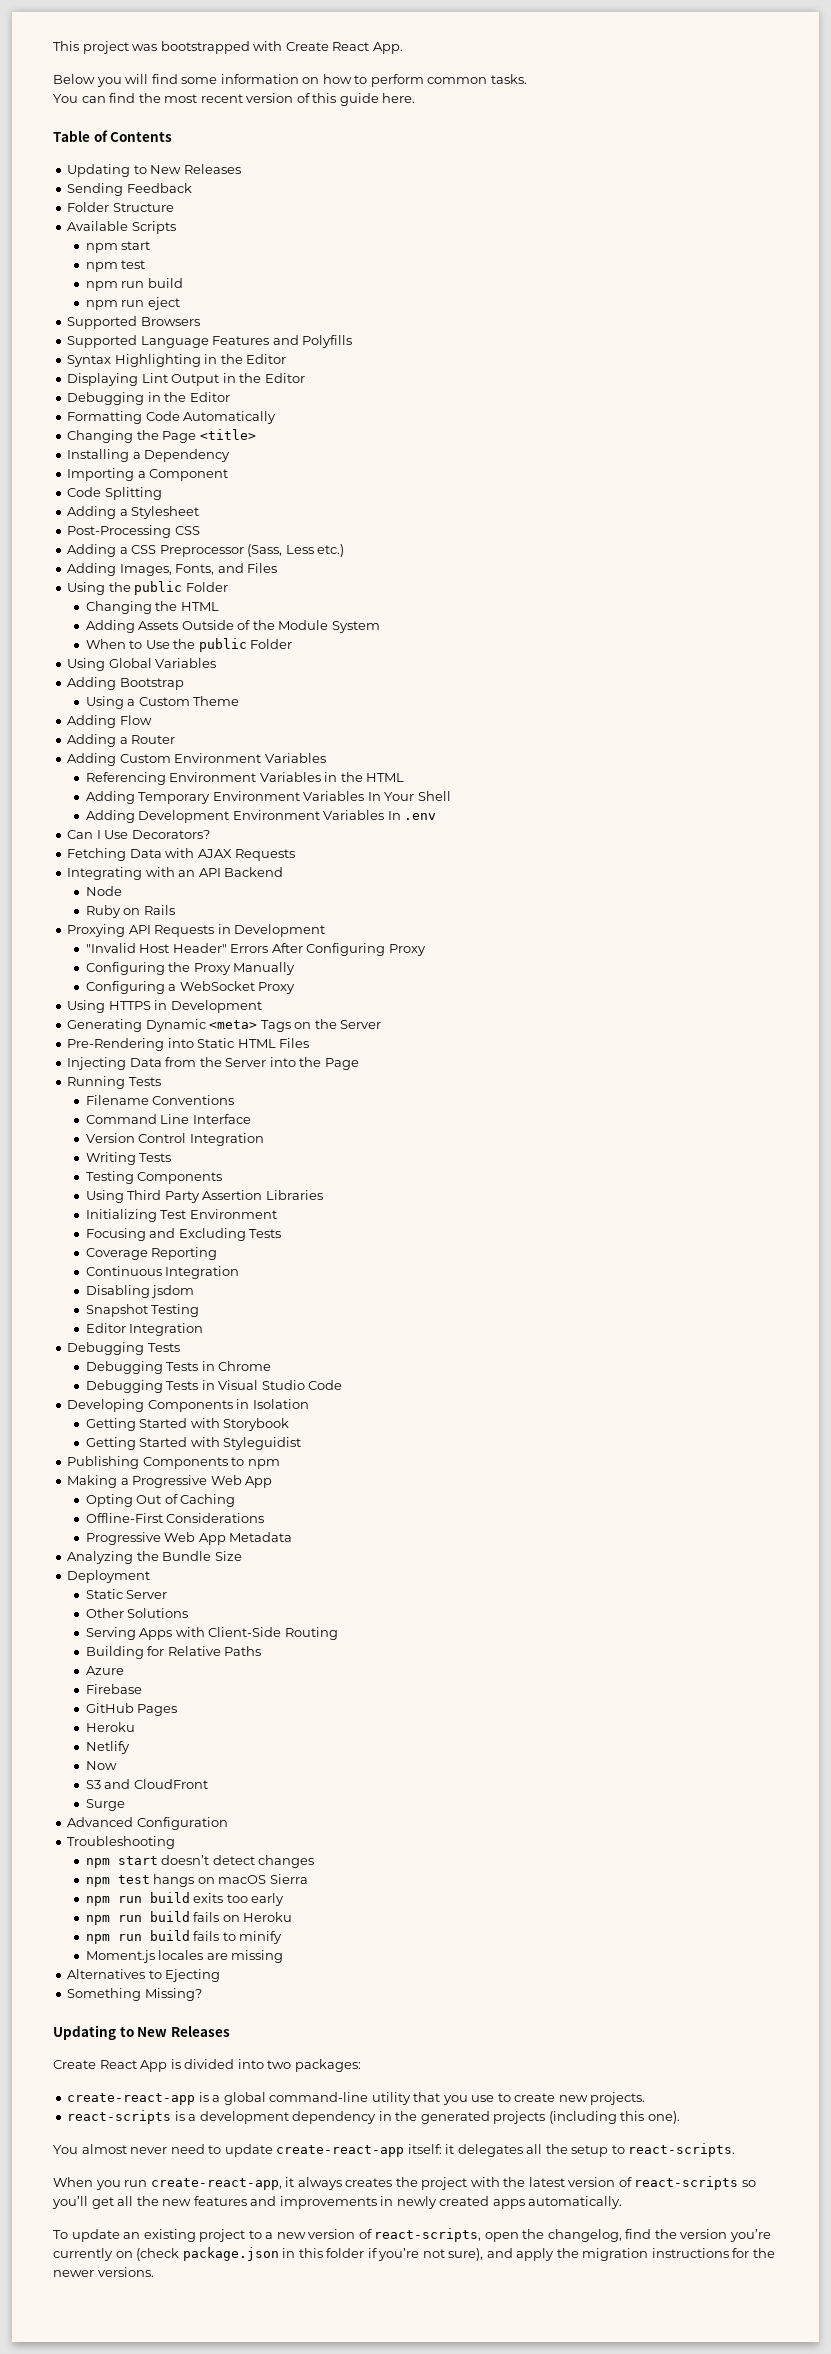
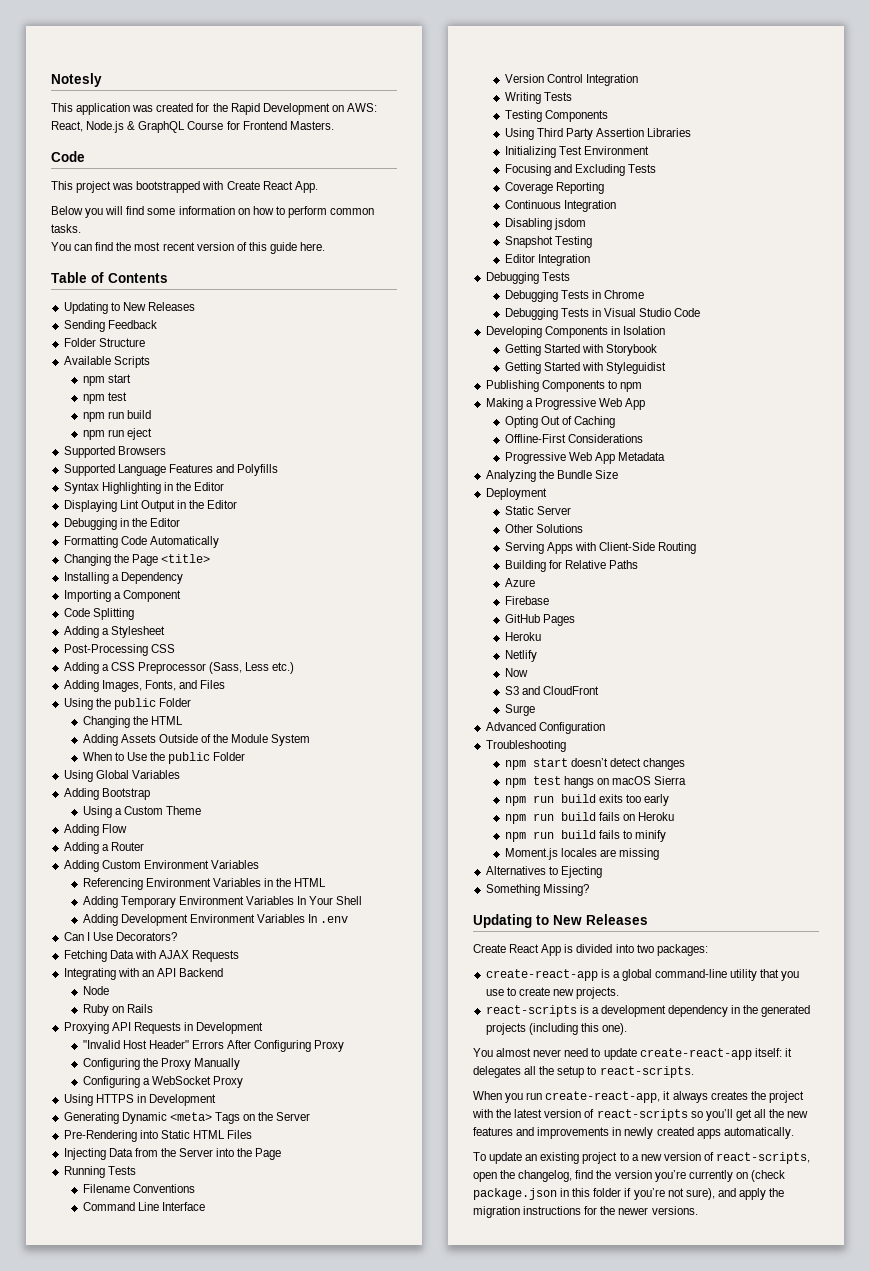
(53, 46) none -> [51,73,102,87] [51,103,377,115] [51,121,334,133] [51,151,85,162] Notesly // This application was created for the Rapid Development on AWS: React, Node.js & GraphQL Course for Frontend Masters. // Code //

